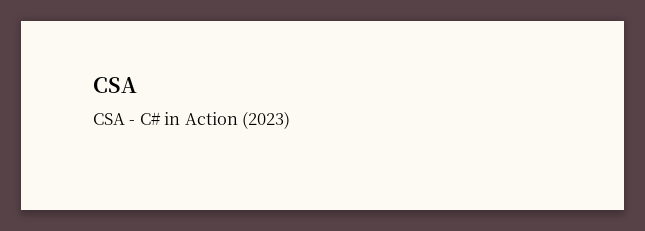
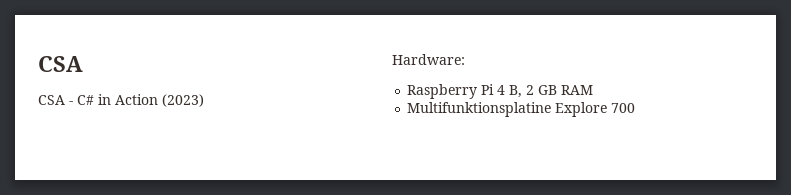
(291, 120) none -> [392,54,465,65] [407,84,594,99] [407,102,636,117] // Hardware: // Raspberry Pi 4 B, 2 GB RAM // Multifunktionsplatine Explore 700

